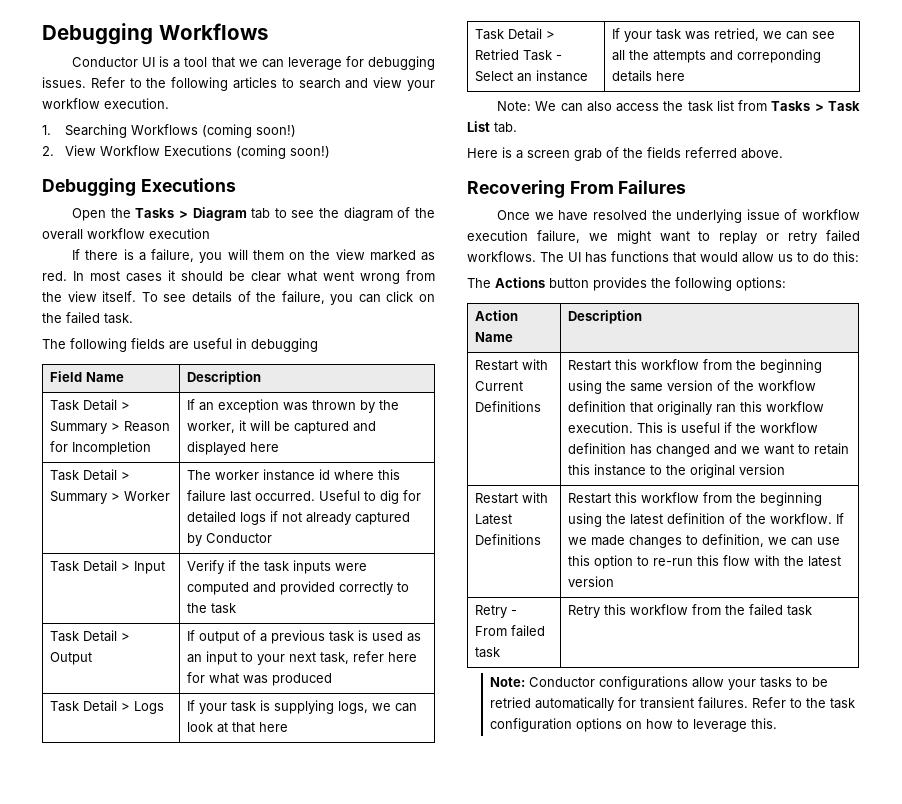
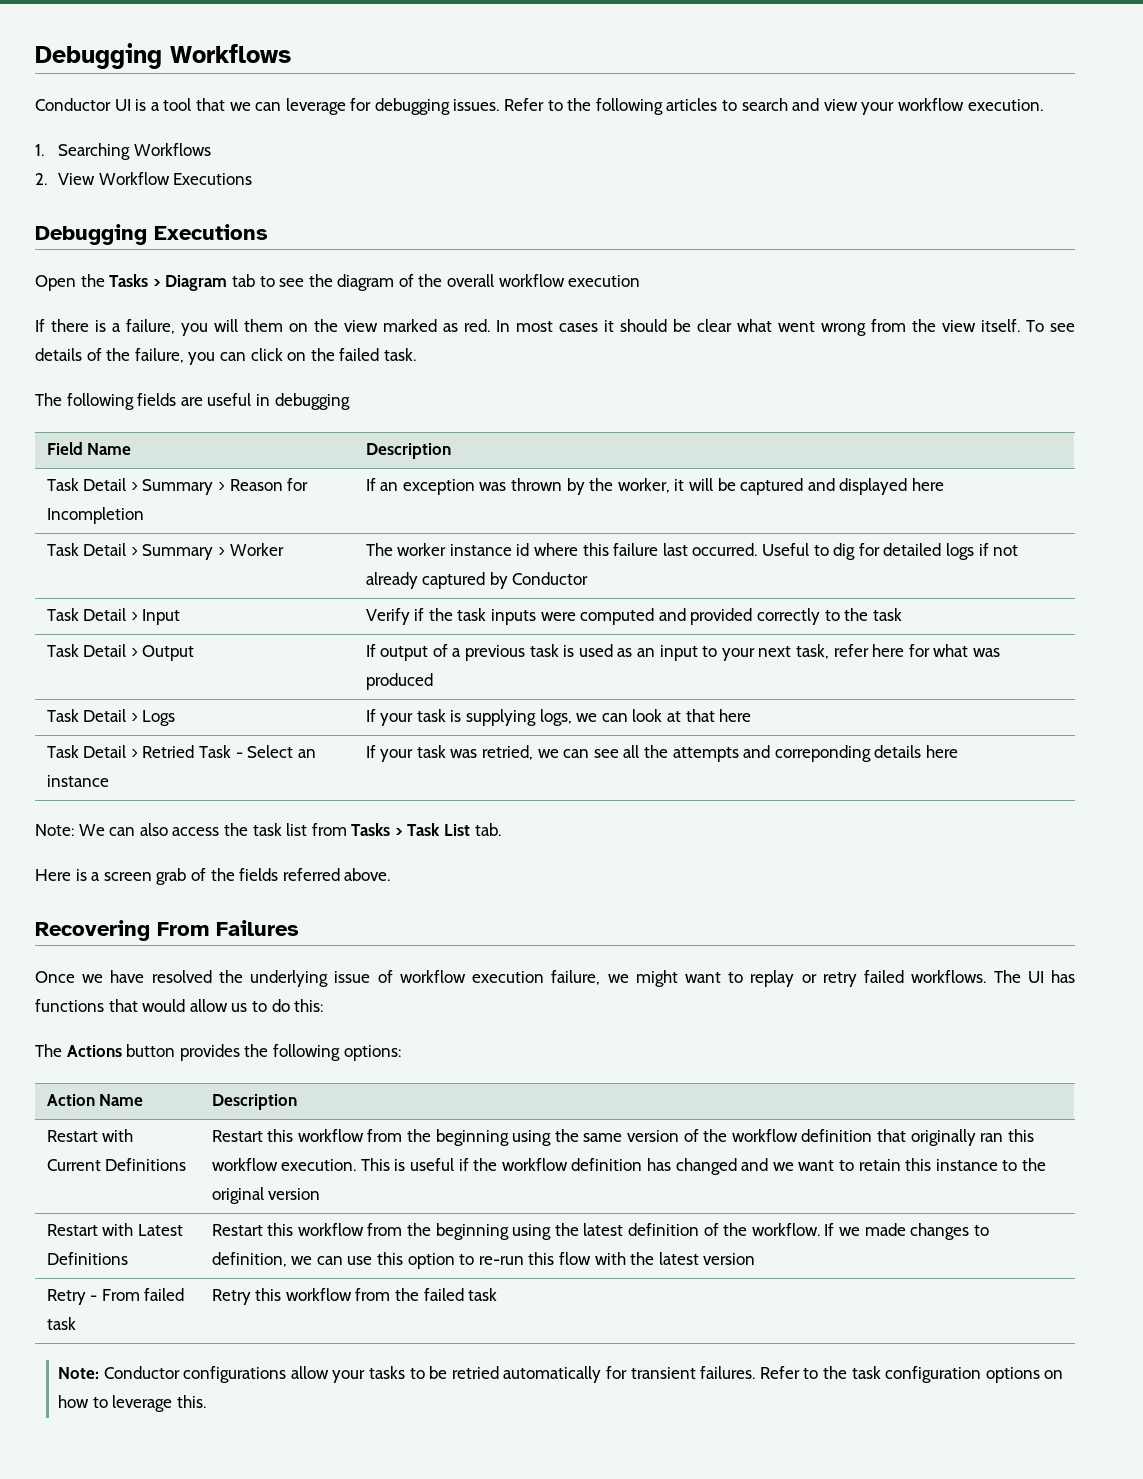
[201,124,296,138] (coming soon!) -> (211, 149) none
[235,145,330,159] (coming soon!) -> (253, 179) none

